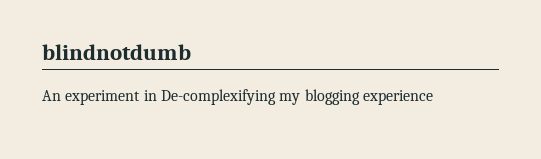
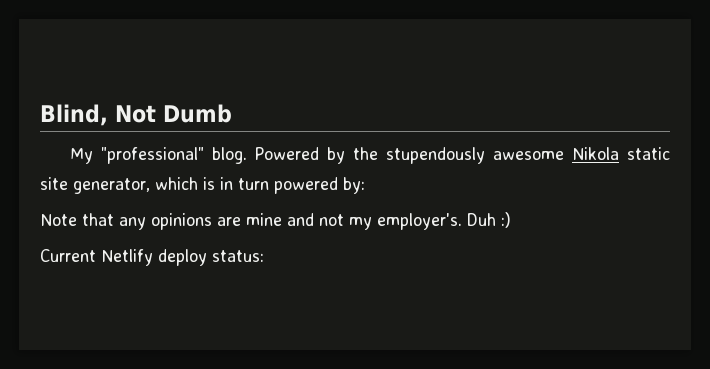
[42,44,191,60] [42,89,433,105] blindnotdumb // An experiment in De-complexifying my blogging experience -> [40,104,232,126] [69,147,671,164] [40,177,365,194] [40,212,511,230] [40,249,264,266] Blind, Not Dumb // My "professional" blog. Powered by the stupendously awesome Nikola static site generator, which is in turn powered by: // Note that any opinions are mine and not my employer's. Duh :) // Current Netlify deploy status:

